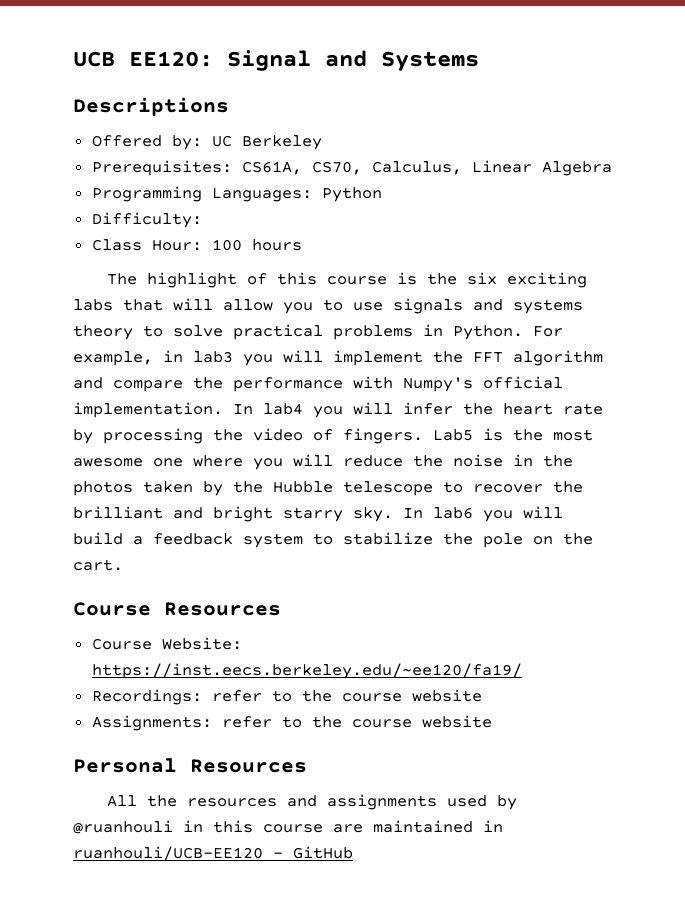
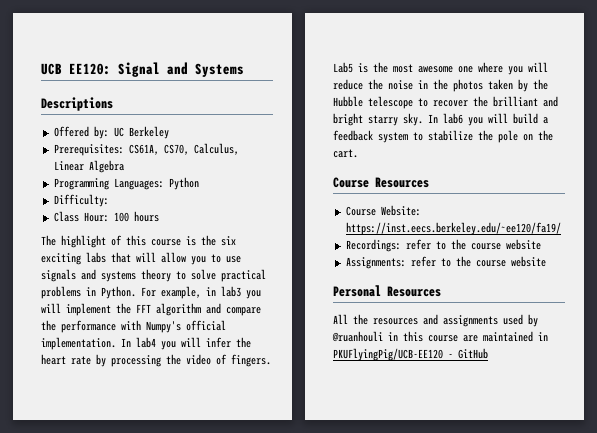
[73,846,263,861] ruanhouli/UCB-EE120 -> [333,348,443,361] PKUFlyingPig/UCB-EE120

